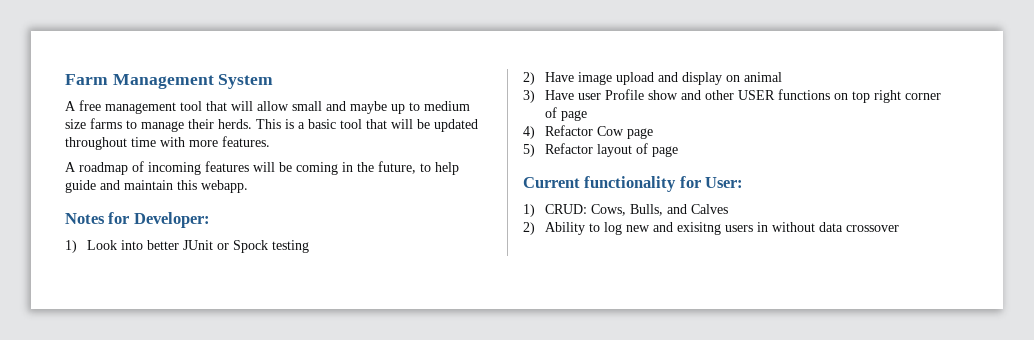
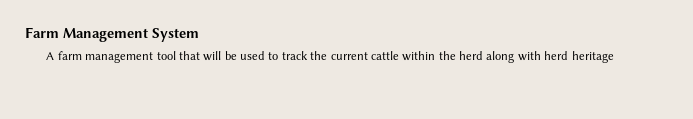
[79,100,101,111] free -> [57,51,82,60] farm
[257,101,470,114] [65,118,478,132] [65,136,270,150] [65,161,459,175] [65,180,248,193] [65,212,210,228] [65,240,310,253] [523,72,783,85] [523,89,942,103] [545,107,588,121] [523,125,654,139] [523,143,679,157] [523,176,744,192] [523,204,729,217] [523,222,900,235] allow small and maybe up to medium size farms to manage their herds. This is a basic tool that will be updated throughout time with more features. // A roadmap of incoming features will be coming in the future, to help guide and maintain this webapp. // Notes for Developer: // 1) Look into better JUnit or Spock testing // 2) Have image upload and display on animal // 3) Have user Profile show and other USER functions on top right corner of page // 4) Refactor Cow page // 5) Refactor layout of page // Current functionality for User: // 1) CRUD: Cows, Bulls, and Calves // 2) Ability to log new and exisitng users in without data crossover -> [224,51,614,63] be used to track the current cattle within the herd along with herd heritage

